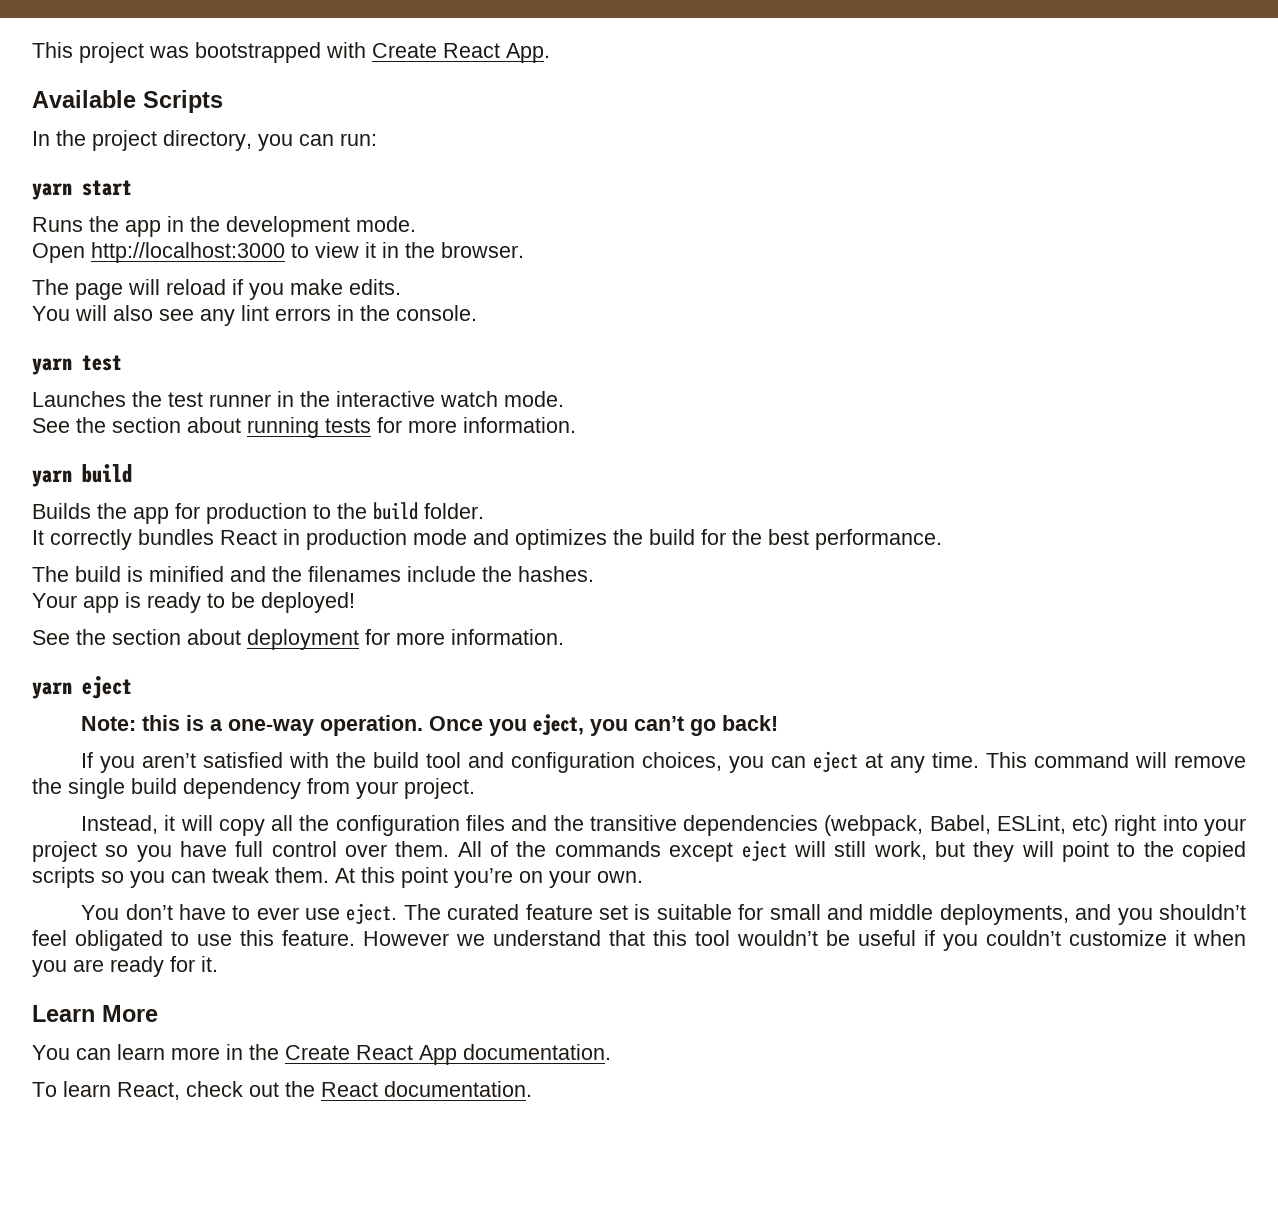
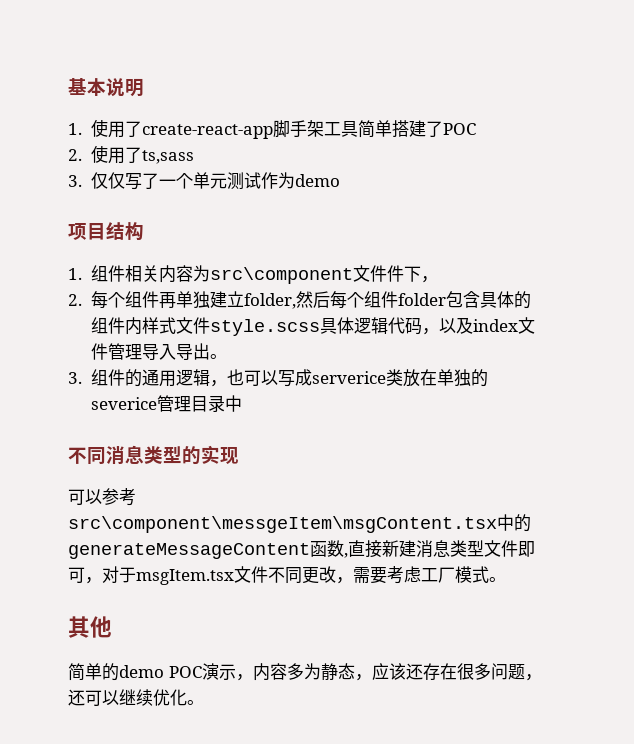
[32,42,550,63] [32,90,223,113] [32,130,377,151] [32,180,132,200] [32,216,416,237] [32,242,524,263] [32,279,401,300] [32,305,477,326] [32,355,122,375] [32,391,564,407] [32,417,576,438] [32,464,132,487] [32,502,484,524] [32,529,942,550] [32,566,594,582] [32,592,355,613] [32,629,564,650] [32,676,132,699] [81,714,779,736] [81,751,1247,773] [32,778,475,799] [81,815,1247,836] [32,840,1246,862] [32,867,643,888] [81,903,1246,925] [32,930,1246,951] [32,956,218,977] [32,1005,158,1022] [32,1044,611,1065] [32,1081,532,1100] This project was bootstrapped with Create React App. // Available Scripts // In the project directory, you can run: // yarn start // Runs the app in the development mode. // Open http://localhost:3000 to view it in the browser. // The page will reload if you make edits. // You will also see any lint errors in the console. // yarn test // Launches the test runner in the interactive watch mode. // See the section about running tests for more information. // yarn build // Builds the app for production to the build folder. // It correctly bundles React in production mode and optimizes the build for the best performance. // The build is minified and the filenames include the hashes. // Your app is ready to be deployed! // See the section about deployment for more information. // yarn eject // Note: this is a one-way operation. Once you eject, you can’t go back! // If you aren’t satisfied with the build tool and configuration choices, you can eject at any time. This command will remove the single build dependency from your project. // Instead, it will copy all the configuration files and the transitive dependencies (webpack, Babel, ESLint, etc) right into your project so you have full control over them. All of the commands except eject will still work, but they will point to the copied scripts so you can tweak them. At this point you’re on your own. // You don’t have to ever use eject. The curated feature set is suitable for small and middle deployments, and you shouldn’t feel obligated to use this feature. However we understand that this tool wouldn’t be useful if you couldn’t customize it when you are ready for it. // Learn More // You can learn more in the Create React App documentation. // To learn React, check out the React documentation. -> [68,77,144,97] [68,119,476,139] [68,145,194,164] [68,172,340,190] [68,222,144,241] [68,265,438,284] [68,291,531,309] [90,317,535,336] [90,343,227,360] [68,369,488,387] [90,395,242,412] [68,445,239,465] [68,488,136,506] [68,514,531,533] [68,540,535,559] [68,566,506,585] [68,616,112,638] [68,663,542,681] [68,689,204,706] 基本说明 // 1.使用了create-react-app脚手架工具简单搭建了POC // 2.使用了ts,sass // 3.仅仅写了一个单元测试作为demo // 项目结构 // 1.组件相关内容为src\component文件件下， // 2.每个组件再单独建立folder,然后每个组件folder包含具体的组件内样式文件style.scss具体逻辑代码，以及index文件管理导入导出。 // 3.组件的通用逻辑，也可以写成serverice类放在单独的severice管理目录中 // 不同消息类型的实现 // 可以参考src\component\messgeItem\msgContent.tsx中的generateMessageContent函数,直接新建消息类型文件即可，对于msgItem.tsx文件不同更改，需要考虑工厂模式。 // 其他 // 简单的demo POC演示，内容多为静态，应该还存在很多问题，还可以继续优化。

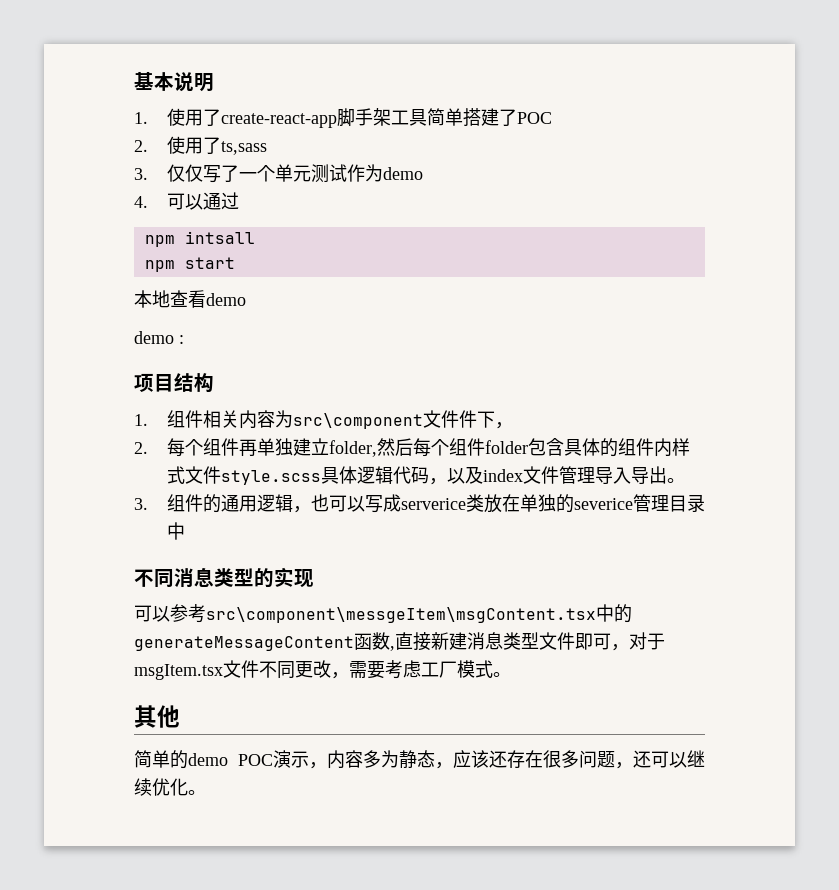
(340, 180) none -> [134,192,239,210] [144,231,255,247] [144,257,235,272] [134,290,246,308] [134,331,184,344] // 4.可以通过 // npm intsall // npm start // 本地查看demo // demo :

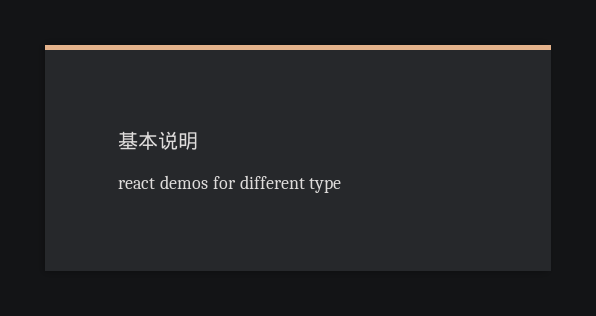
[134,108,552,128] [134,136,267,155] [134,164,423,183] [134,192,239,210] [144,231,255,247] [144,257,235,272] [134,290,246,308] [134,331,184,344] [134,373,214,393] [134,410,513,429] [134,438,690,457] [166,466,685,485] [134,494,705,513] [166,522,185,540] [134,567,314,588] [134,604,632,623] [134,632,665,651] [134,660,511,680] [134,705,180,728] [134,750,705,769] [134,778,206,796] 1.使用了create-react-app脚手架工具简单搭建了POC // 2.使用了ts,sass // 3.仅仅写了一个单元测试作为demo // 4.可以通过 // npm intsall // npm start // 本地查看demo // demo : // 项目结构 // 1.组件相关内容为src\component文件件下， // 2.每个组件再单独建立folder,然后每个组件folder包含具体的组件内样式文件style.scss具体逻辑代码，以及index文件管理导入导出。 // 3.组件的通用逻辑，也可以写成serverice类放在单独的severice管理目录中 // 不同消息类型的实现 // 可以参考src\component\messgeItem\msgContent.tsx中的generateMessageContent函数,直接新建消息类型文件即可，对于msgItem.tsx文件不同更改，需要考虑工厂模式。 // 其他 // 简单的demo POC演示，内容多为静态，应该还存在很多问题，还可以继续优化。 -> [118,175,342,193] react demos for different type

